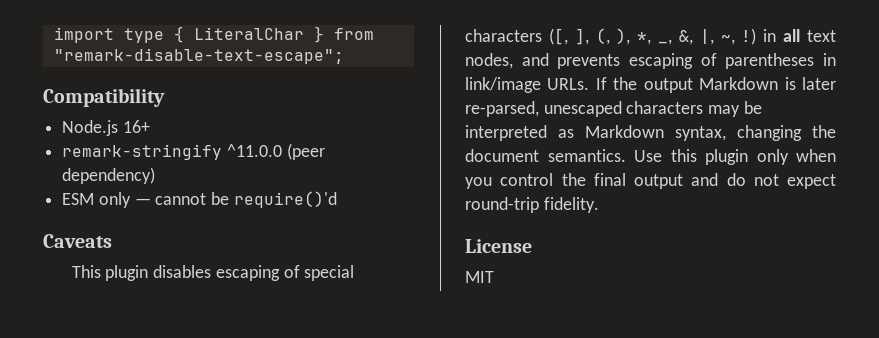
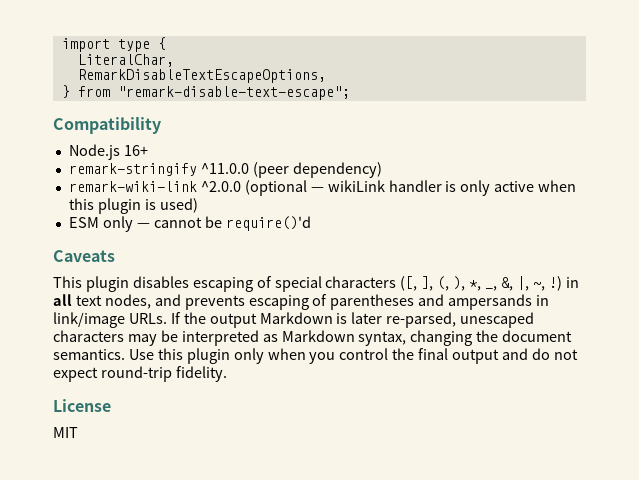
[193,27,304,40] LiteralChar -> [77,54,174,67] [77,69,326,83] // LiteralChar, // RemarkDisableTextEscapeOptions, //
(156, 175) none -> [68,180,577,196] [68,198,198,214] // remark-wiki-link ^2.0.0 (optional — wikiLink handler is only active when this plugin is used)
(815, 61) none -> [418,294,533,310] and ampersands

